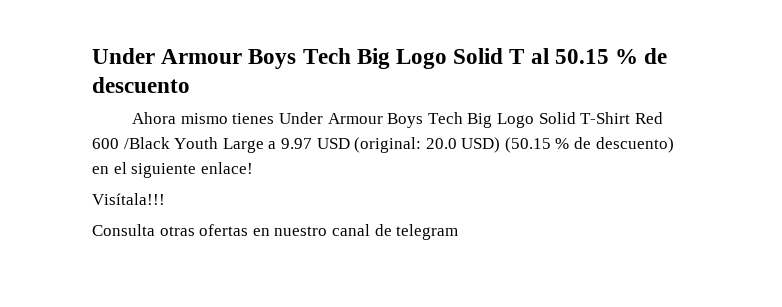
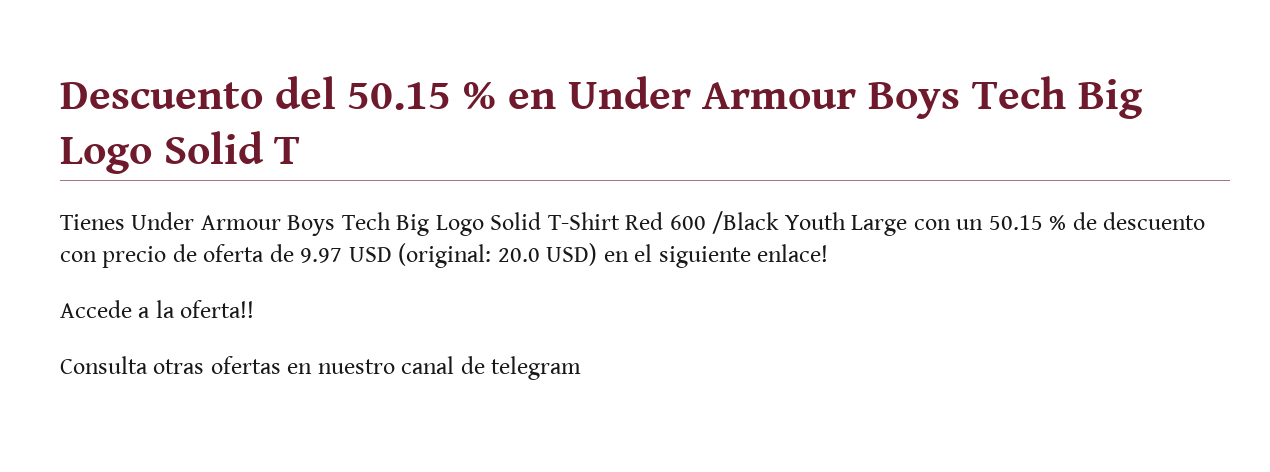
(92, 56) none -> [60,76,556,110] Descuento del 50.15 % en
[530,48,668,64] [92,77,190,93] [132,112,275,124] al 50.15 % de descuento // Ahora mismo tienes -> [60,214,125,230] // Tienes
[268,141,277,149] a -> [913,212,1206,230] [60,244,294,268] con un 50.15 % de descuento con precio de oferta de
[504,137,674,153] (50.15 % de descuento) -> (598, 254) none
[92,193,165,205] Visítala!!! -> [60,300,255,318] Accede a la oferta!!

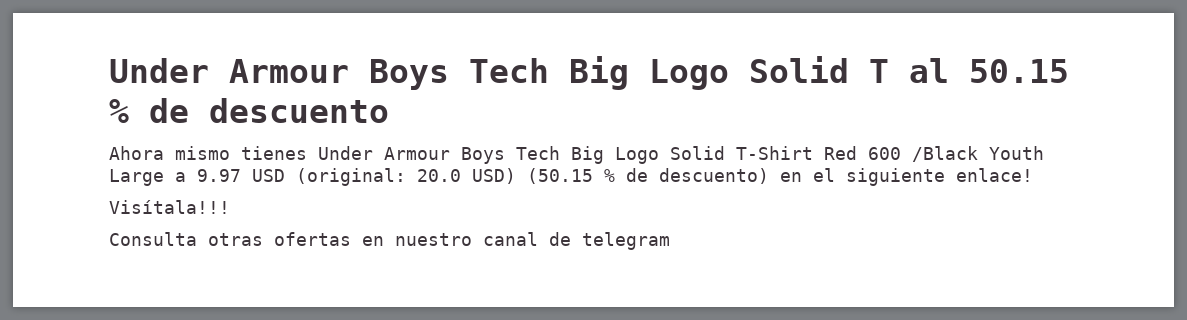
[60,76,556,110] Descuento del 50.15 % en -> (109, 70) none
[60,214,125,230] // Tienes -> [909,58,1069,83] [109,98,389,123] [109,146,307,160] al 50.15 % de descuento // Ahora mismo tienes
[913,212,1206,230] [60,244,294,268] con un 50.15 % de descuento con precio de oferta de -> [175,172,186,182] a
(598, 254) none -> [527,168,769,184] (50.15 % de descuento)
[60,300,255,318] Accede a la oferta!! -> [109,200,230,214] Visítala!!!

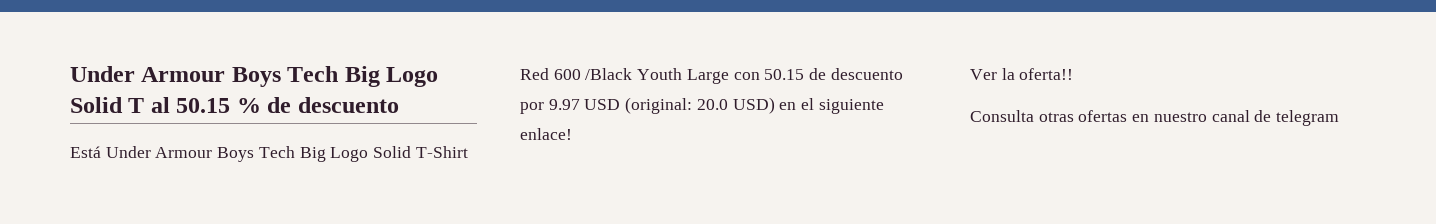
[109,146,307,160] Ahora mismo tienes -> [70,146,101,158] Está
[175,172,186,182] a -> [733,68,903,80] [520,102,544,114] con 50.15 de descuento por
[527,168,769,184] (50.15 % de descuento) -> (775, 105) none
[109,200,230,214] Visítala!!! -> [970,68,1074,80] Ver la oferta!!

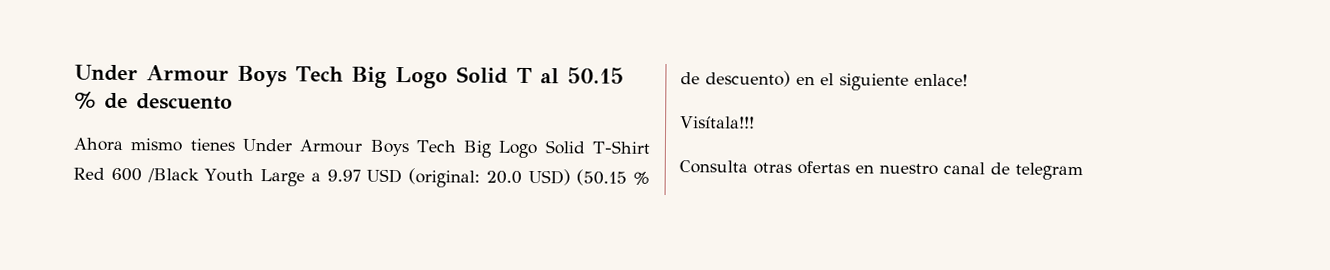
[70,146,101,158] Está -> [73,137,235,152] Ahora mismo tienes
[733,68,903,80] [520,102,544,114] con 50.15 de descuento por -> [310,172,321,182] a
(775, 105) none -> [576,169,650,186] [680,70,791,87] (50.15 % de descuento)
[970,68,1074,80] Ver la oferta!! -> [680,116,755,129] Visítala!!!

